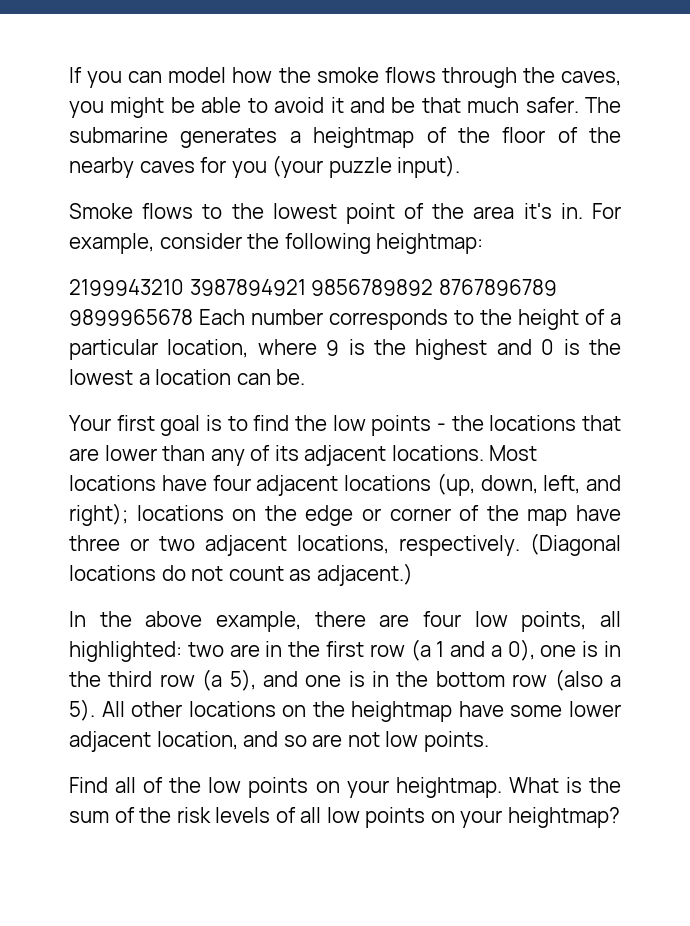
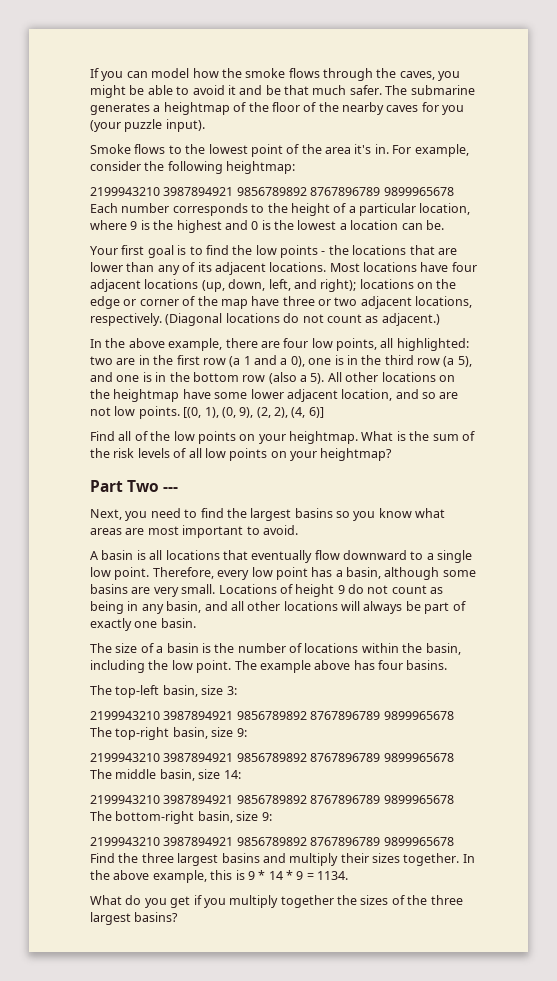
(489, 741) none -> [183,407,324,418] [(0, 1), (0, 9), (2, 2), (4, 6)]
(620, 817) none -> [90,480,179,492] [90,508,446,521] [90,525,298,538] [90,550,473,563] [90,567,476,580] [90,584,444,597] [90,601,466,614] [90,618,196,631] [90,643,461,655] [90,660,448,673] [90,685,237,698] [90,711,454,720] [90,727,247,740] [90,753,454,762] [90,769,241,781] [90,795,454,804] [90,811,272,824] [90,837,454,846] [90,853,475,866] [90,870,349,883] [90,895,463,908] [90,912,179,925] // Part Two --- // Next, you need to find the largest basins so you know what areas are most important to avoid. // A basin is all locations that eventually flow downward to a single low point. Therefore, every low point has a basin, although some basins are very small. Locations of height 9 do not count as being in any basin, and all other locations will always be part of exactly one basin. // The size of a basin is the number of locations within the basin, including the low point. The example above has four basins. // The top-left basin, size 3: // 2199943210 3987894921 9856789892 8767896789 9899965678 The top-right basin, size 9: // 2199943210 3987894921 9856789892 8767896789 9899965678 The middle basin, size 14: // 2199943210 3987894921 9856789892 8767896789 9899965678 The bottom-right basin, size 9: // 2199943210 3987894921 9856789892 8767896789 9899965678 Find the three largest basins and multiply their sizes together. In the above example, this is 9 * 14 * 9 = 1134. // What do you get if you multiply together the sizes of the three largest basins?

